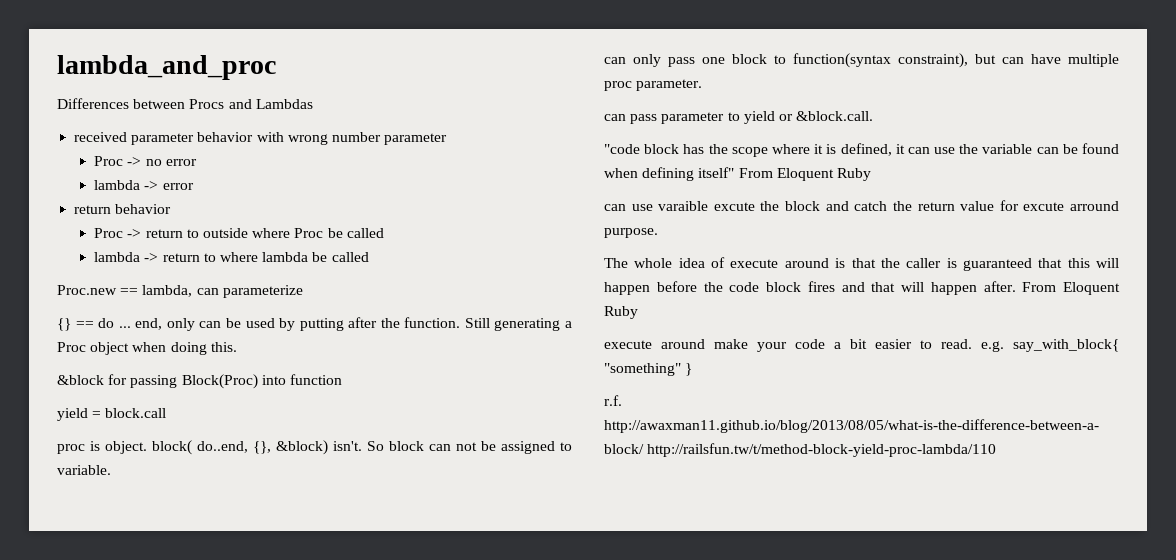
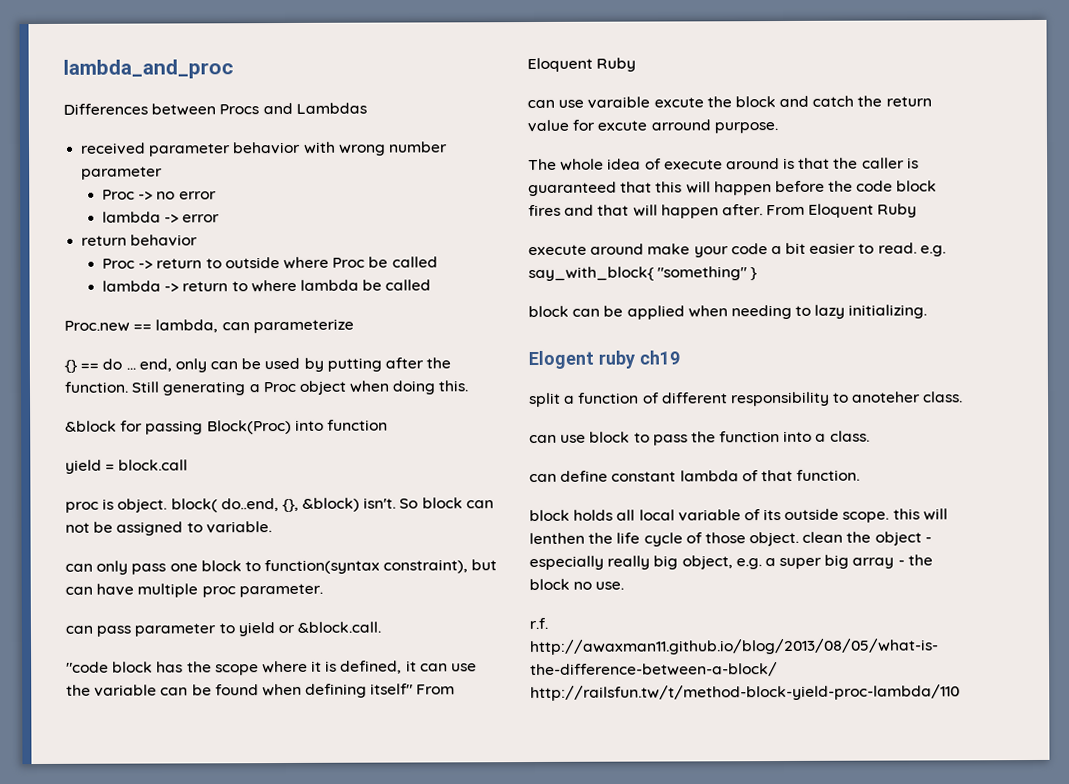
(693, 369) none -> [528,304,928,320] [528,350,680,370] [529,391,964,408] [529,430,870,446] [529,469,861,483] [529,508,948,523] [529,531,932,547] [529,554,933,571] [529,578,625,591] // block can be applied when needing to lazy initializing. // Elogent ruby ch19 // split a function of different responsibility to anoteher class. // can use block to pass the function into a class. // can define constant lambda of that function. // block holds all local variable of its outside scope. this will lenthen the life cycle of those object. clean the object - especially really big object, e.g. a super big array - the block no use.

